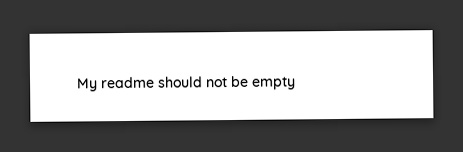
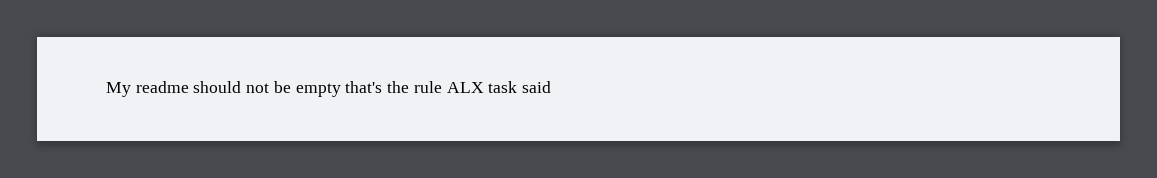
(296, 83) none -> [345,81,551,93] that's the rule ALX task said

